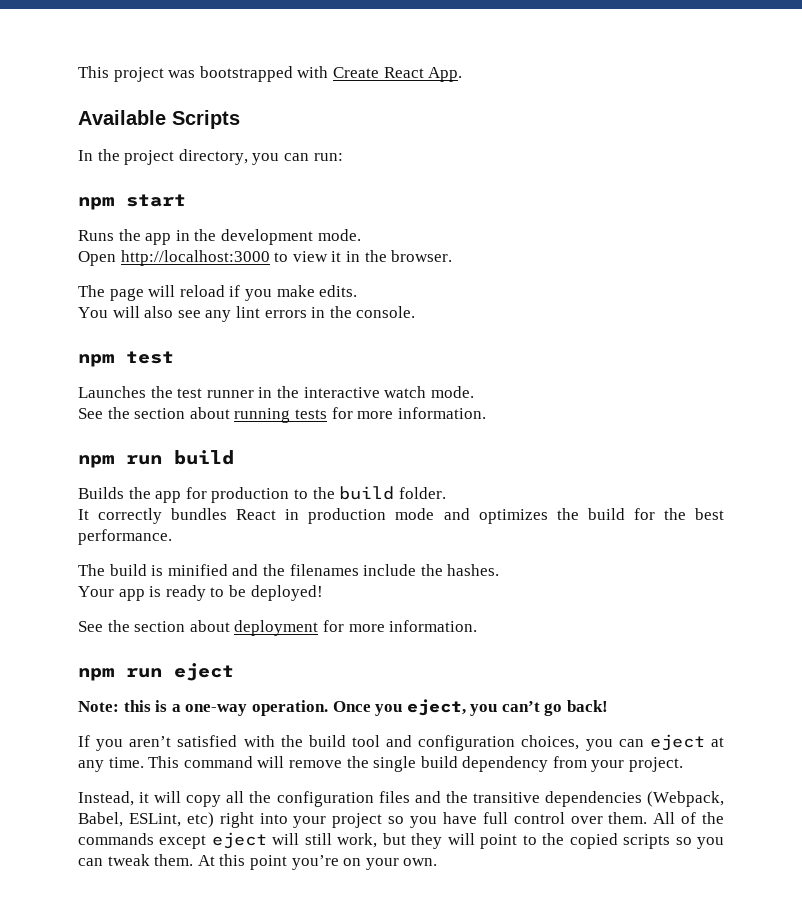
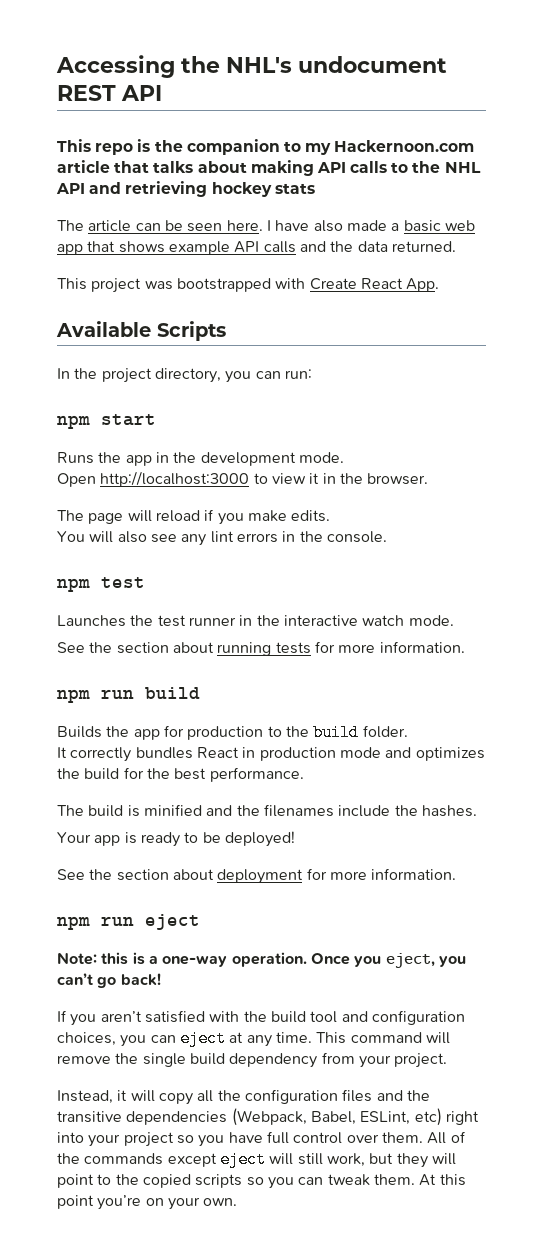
(78, 72) none -> [56,55,447,78] [57,85,162,101] [57,139,475,155] [57,160,481,176] [56,181,315,197] [57,220,475,232] [57,241,456,255] Accessing the NHL's undocument REST API // This repo is the companion to my Hackernoon.com article that talks about making API calls to the NHL API and retrieving hockey stats // The article can be seen here. I have also made a basic web app that shows example API calls and the data returned. //

